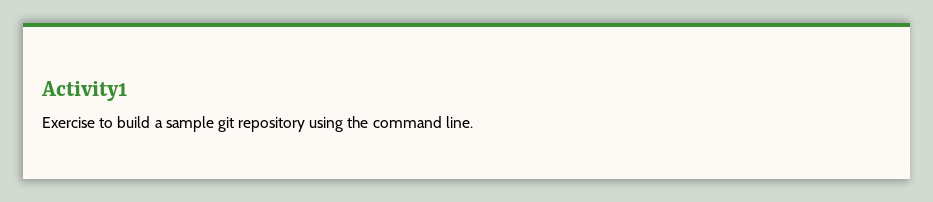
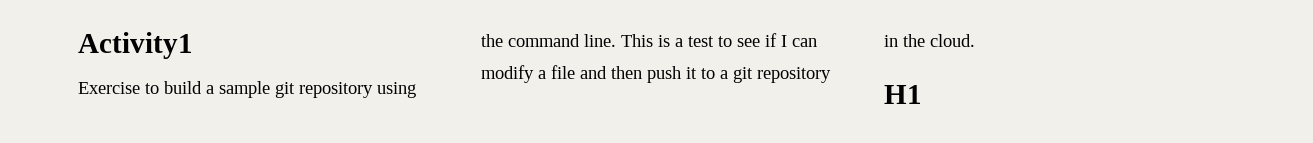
(473, 122) none -> [621,33,817,47] [481,65,831,83] [884,34,975,47] [884,85,922,104] This is a test to see if I can modify a file and then push it to a git repository in the cloud. // H1

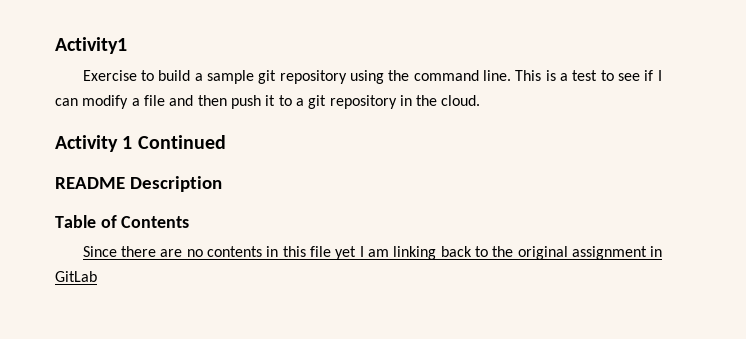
[884,85,922,104] H1 -> [55,135,226,152] [55,176,222,192] [55,215,190,228] [82,246,663,260] [55,271,97,282] Activity 1 Continued // README Description // Table of Contents // Since there are no contents in this file yet I am linking back to the original assignment in GitLab

